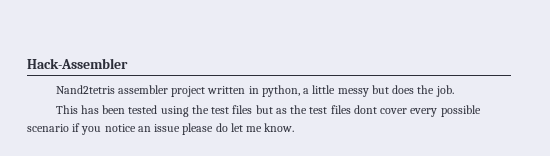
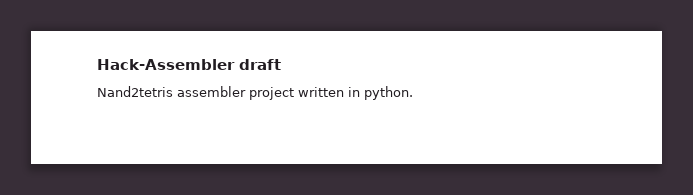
(128, 63) none -> [239,59,281,70] draft
[261,85,454,97] [55,105,481,117] [27,123,295,135] python, a little messy but does the job. // This has been tested using the test files but as the test files dont cover every possible scenario if you notice an issue please do let me know. -> [364,86,413,100] python.

